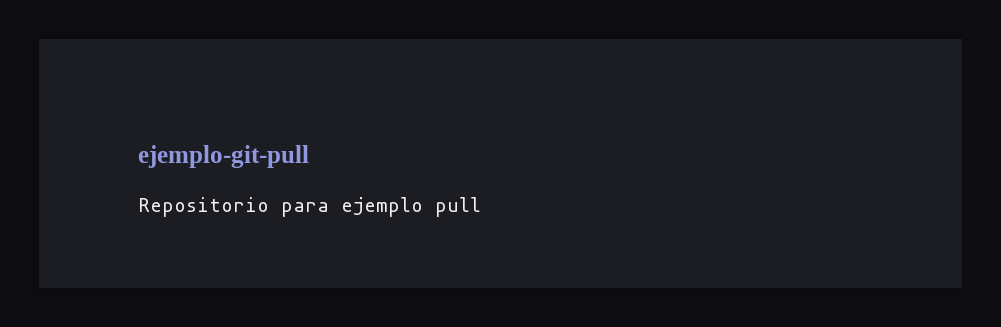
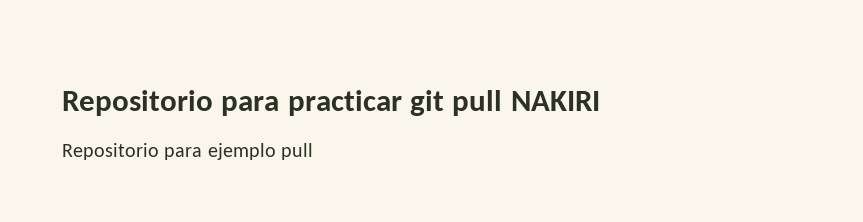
[138,145,309,168] ejemplo-git-pull -> [62,90,600,116] Repositorio para practicar git pull NAKIRI

